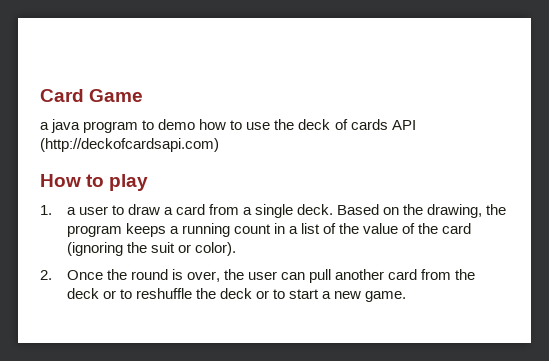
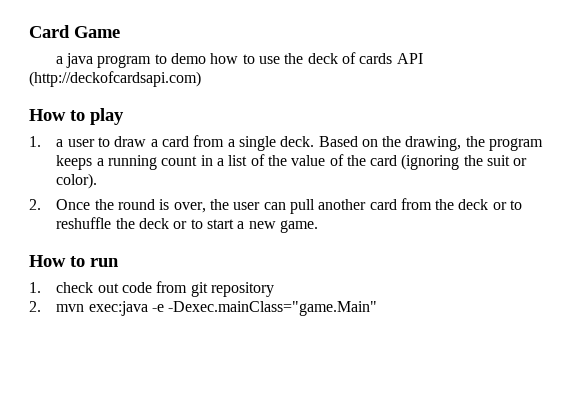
(407, 296) none -> [29,255,119,267] [29,281,274,297] [29,301,378,316] // How to run // 1. check out code from git repository // 2. mvn exec:java -e -Dexec.mainClass="game.Main"

